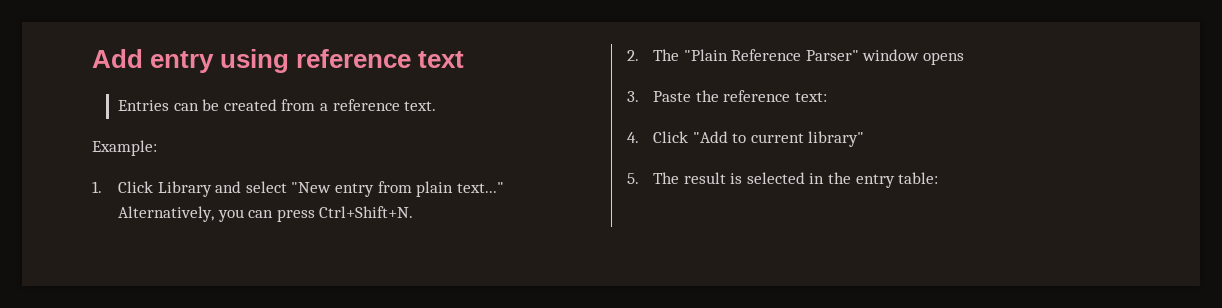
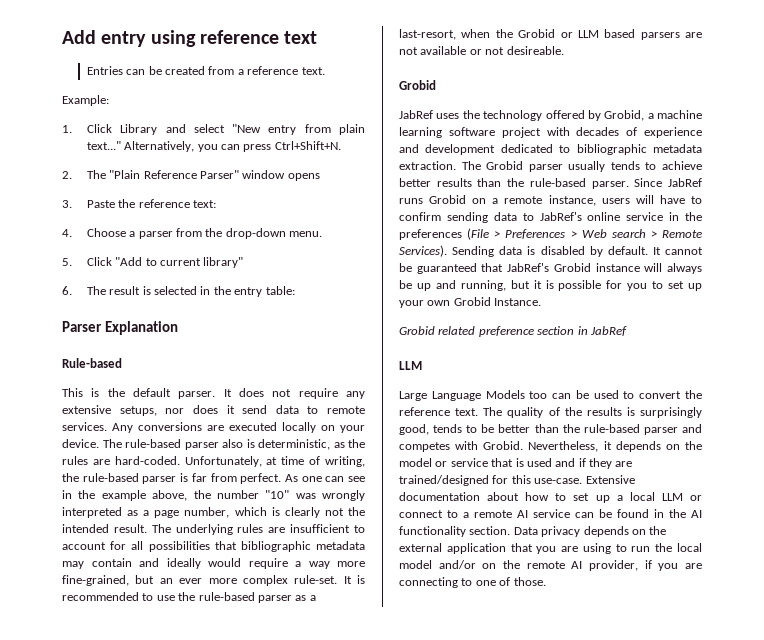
(639, 137) none -> [86,228,323,239] [62,258,72,266] Choose a parser from the drop-down menu. // 5.
[627,173,639,184] 5. -> [62,286,72,295] 6.
(939, 178) none -> [62,321,178,335] [62,358,122,368] [62,388,365,399] [62,405,365,416] [62,422,365,433] [62,439,365,450] [62,456,365,467] [62,473,365,484] [62,490,365,501] [62,507,365,518] [62,524,365,535] [62,541,365,552] [62,558,365,569] [62,575,365,586] [62,592,316,603] [399,29,702,40] [399,46,564,55] [399,80,436,90] [399,110,702,121] [399,127,702,138] [399,144,702,155] [399,161,702,172] [399,178,702,189] [399,195,702,206] [399,212,702,223] [399,228,702,240] [399,245,703,257] [399,263,702,274] [399,280,702,291] [399,297,542,308] [399,326,627,337] [399,361,422,370] [399,390,702,401] [399,407,702,418] [399,424,702,435] [399,441,702,452] [399,458,633,469] [399,475,635,486] [399,492,702,503] [399,509,702,518] [399,526,667,537] [399,543,702,554] [399,560,702,571] [399,577,546,588] // Parser Explanation // Rule-based // This is the default parser. It does not require any extensive setups, nor does it send data to remote services. Any conversions are executed locally on your device. The rule-based parser also is deterministic, as the rules are hard-coded. Unfortunately, at time of writing, the rule-based parser is far from perfect. As one can see in the example above, the number "10" was wrongly interpreted as a page number, which is clearly not the intended result. The underlying rules are insufficient to account for all possibilities that bibliographic metadata may contain and ideally would require a way more fine-grained, but an ever more complex rule-set. It is recommended to use the rule-based parser as a last-resort, when the Grobid or LLM based parsers are not available or not desireable. // Grobid // JabRef uses the technology offered by Grobid, a machine learning software project with decades of experience and development dedicated to bibliographic metadata extraction. The Grobid parser usually tends to achieve better results than the rule-based parser. Since JabRef runs Grobid on a remote instance, users will have to confirm sending data to JabRef's online service in the preferences (File > Preferences > Web search > Remote Services). Sending data is disabled by default. It cannot be guaranteed that JabRef's Grobid instance will always be up and running, but it is possible for you to set up your own Grobid Instance. // Grobid related preference section in JabRef // LLM // Large Language Models too can be used to convert the reference text. The quality of the results is surprisingly good, tends to be better than the rule-based parser and competes with Grobid. Nevertheless, it depends on the model or service that is used and if they are trained/designed for this use-case. Extensive documentation about how to set up a local LLM or connect to a remote AI service can be found in the AI functionality section. Data privacy depends on the external application that you are using to run the local model and/or on the remote AI provider, if you are connecting to one of those.

